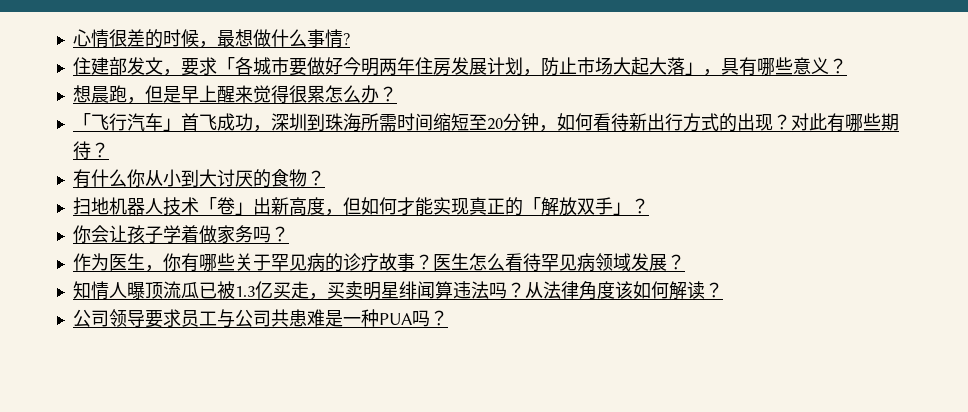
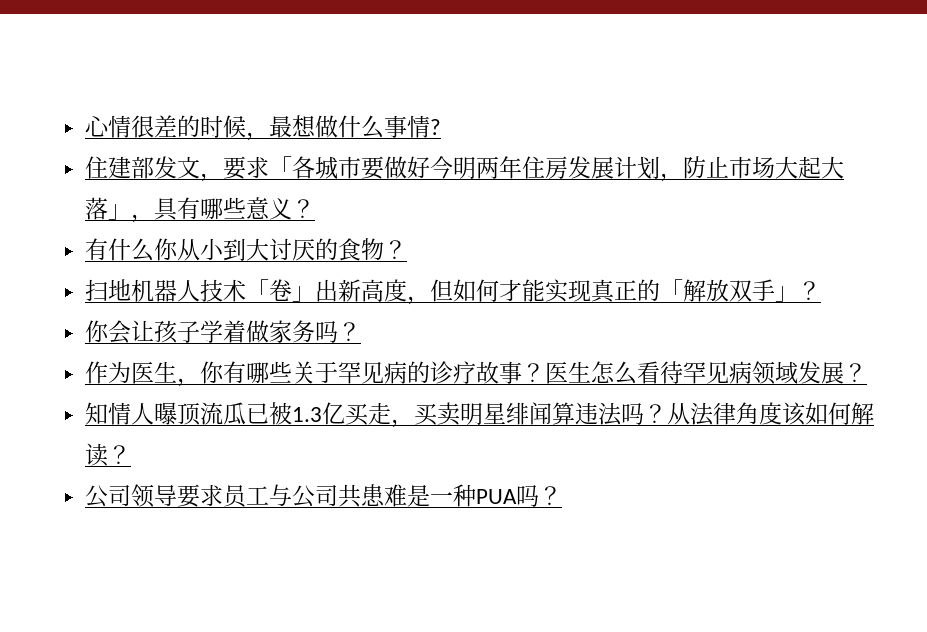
[72,85,397,104] [72,113,899,132] [72,141,109,160] // 想晨跑，但是早上醒来觉得很累怎么办？ // 「飞行汽车」首飞成功，深圳到珠海所需时间缩短至20分钟，如何看待新出行方式的出现？对此有哪些期待？ -> (316, 208) none

